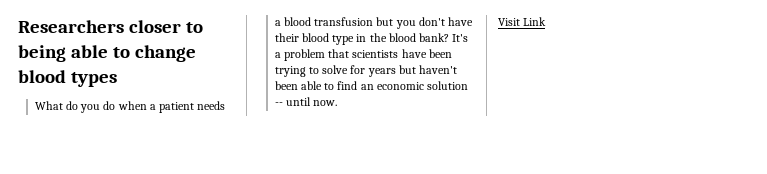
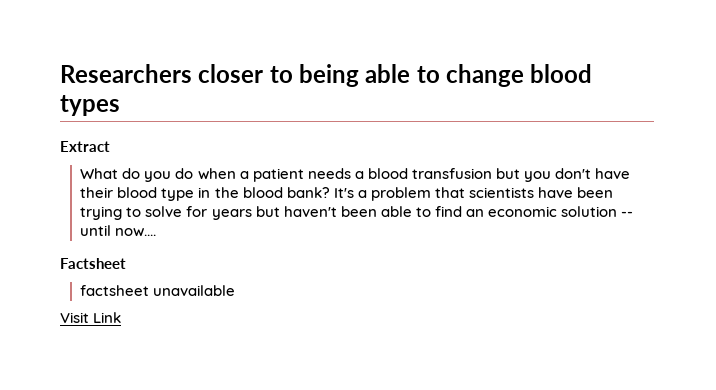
(118, 79) none -> [60,141,110,152] // Extract
[313,100,338,106] now. -> [115,228,157,237] [60,258,126,269] [80,285,236,296] now.... // Factsheet // factsheet unavailable

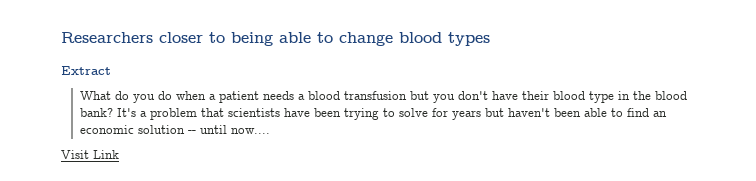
[60,258,126,269] [80,285,236,296] // Factsheet // factsheet unavailable -> (270, 131) none

